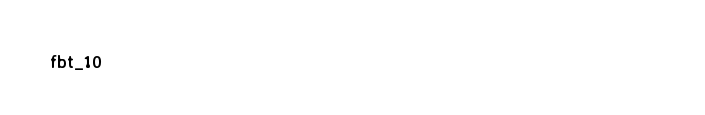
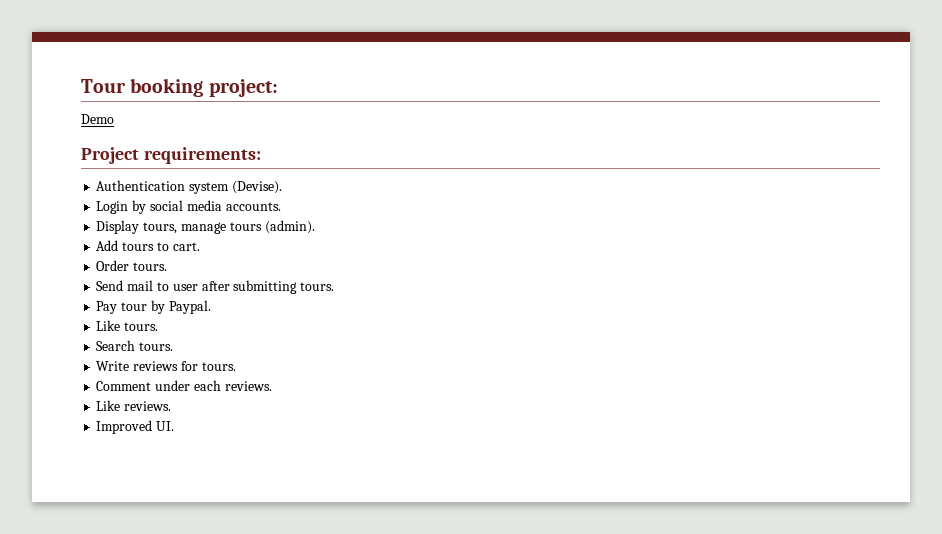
[50,55,102,70] fbt_10 -> [81,78,278,97] [81,114,114,124] [81,147,261,164] [96,180,282,194] [96,200,281,214] [96,220,315,234] [96,240,200,251] [96,260,168,271] [96,280,335,294] [96,300,211,314] [96,320,159,331] [96,340,174,351] [96,361,236,371] [96,380,272,391] [96,400,172,411] [96,420,175,434] Tour booking project: // Demo // Project requirements: // Authentication system (Devise). // Login by social media accounts. // Display tours, manage tours (admin). // Add tours to cart. // Order tours. // Send mail to user after submitting tours. // Pay tour by Paypal. // Like tours. // Search tours. // Write reviews for tours. // Comment under each reviews. // Like reviews. // Improved UI.

